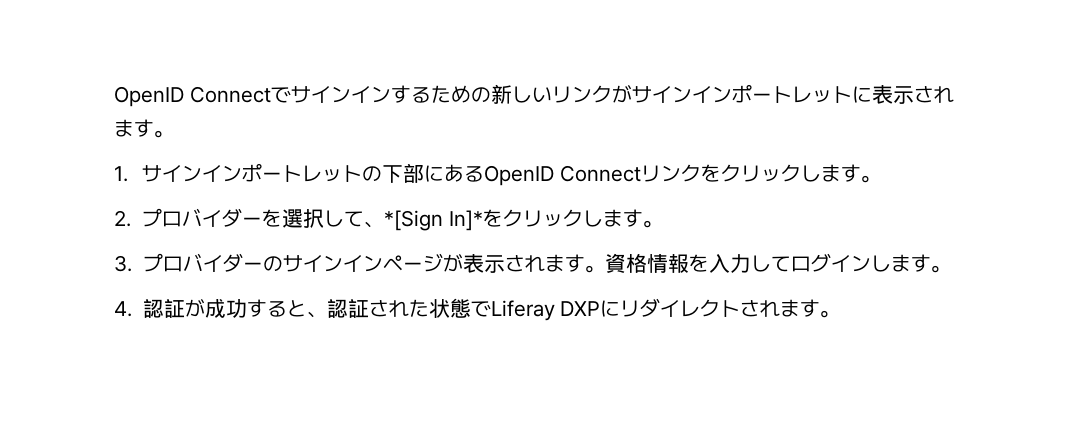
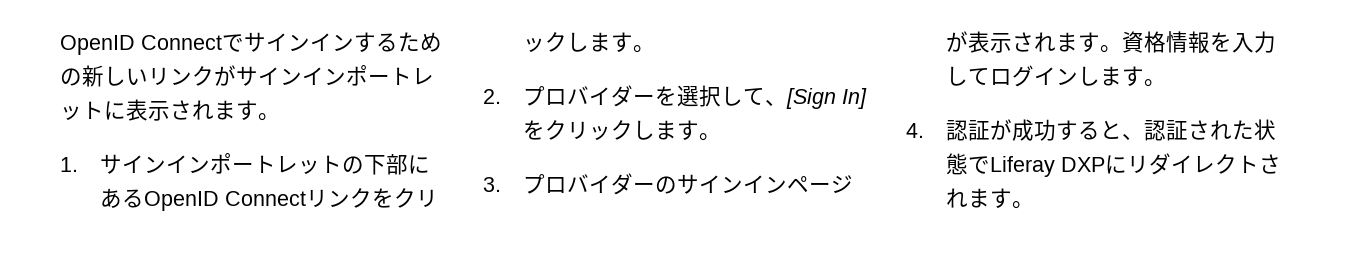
[384,210,483,231] *[Sign In]* -> [786,88,868,109] [Sign In]

